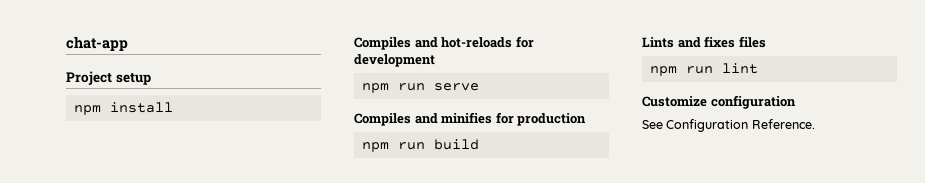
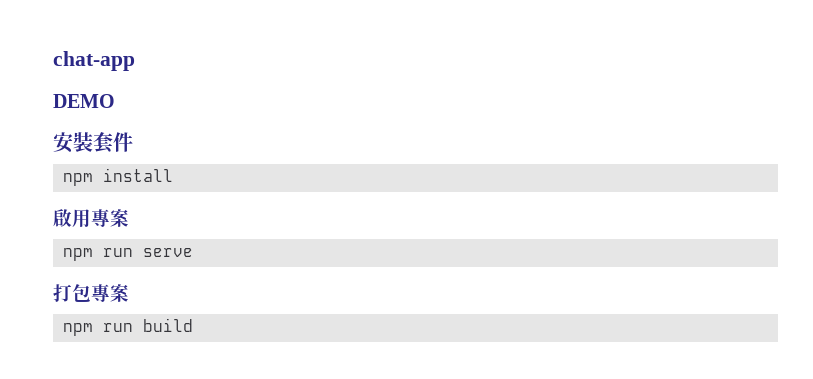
[66,71,151,85] Project setup -> [53,94,115,108] [53,132,133,153] DEMO // 安裝套件
[354,36,534,50] [354,54,435,67] [361,83,479,93] [354,112,587,126] [361,139,479,152] [642,36,766,48] [649,63,758,76] [642,95,796,109] [642,119,815,132] Compiles and hot-reloads for development // npm run serve // Compiles and minifies for production // npm run build // Lints and fixes files // npm run lint // Customize configuration // See Configuration Reference. -> [53,209,129,228] [62,248,193,261] [53,284,129,302] [62,318,193,336] 啟用專案 // npm run serve // 打包專案 // npm run build

